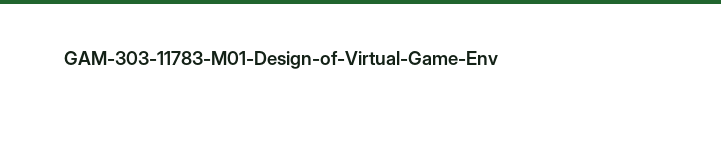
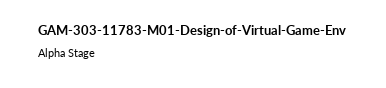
(498, 60) none -> [38,48,95,59] // Alpha Stage

